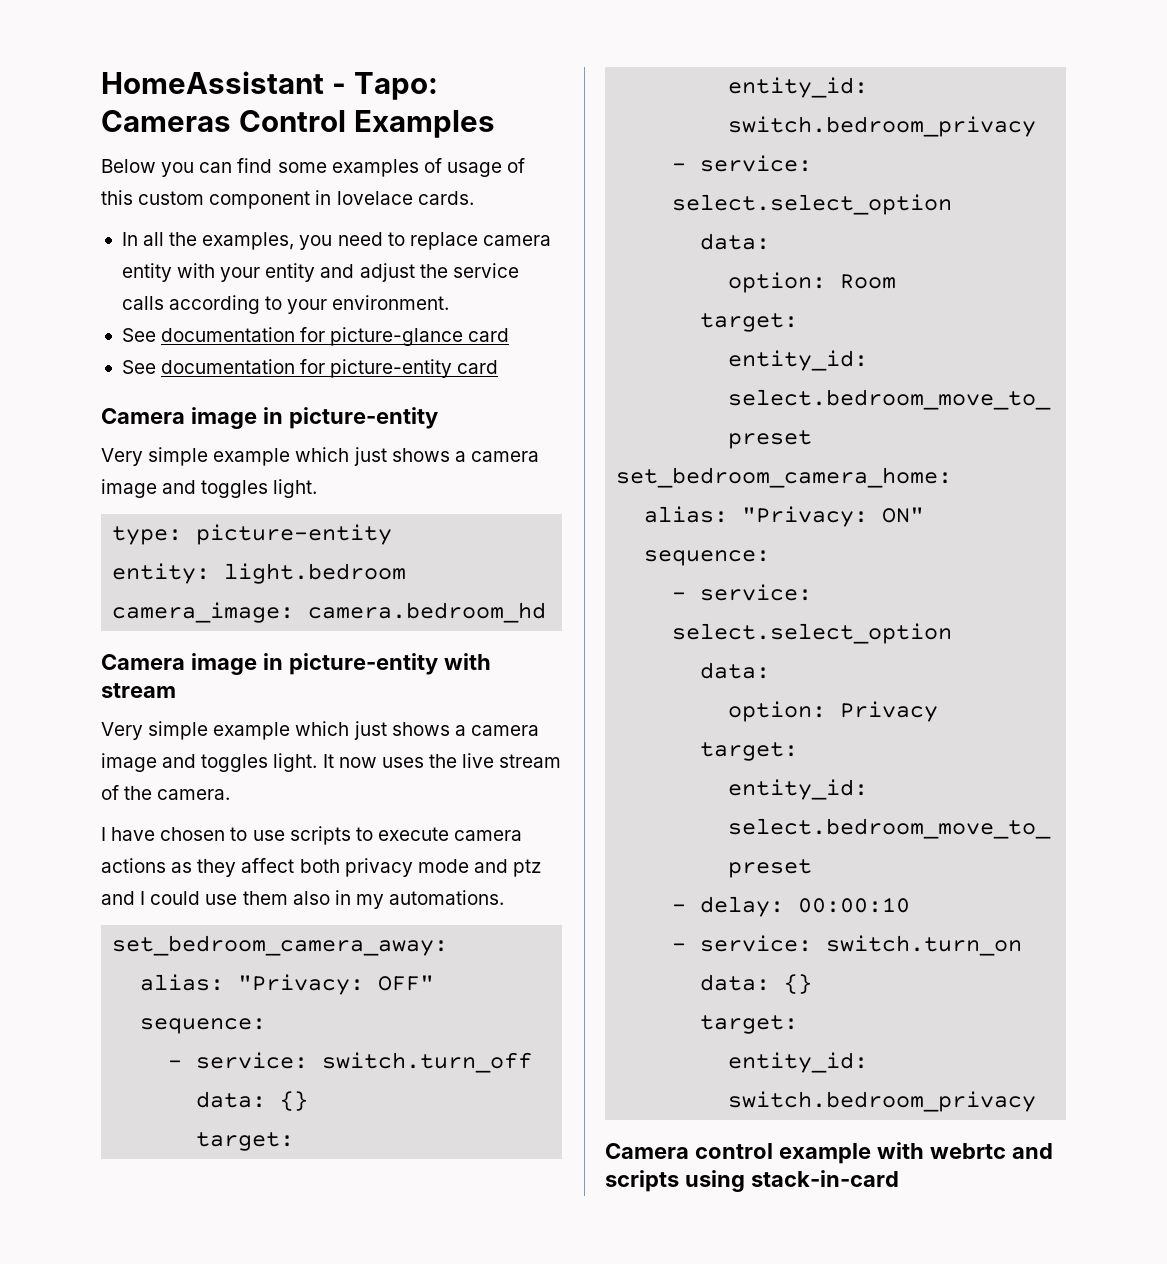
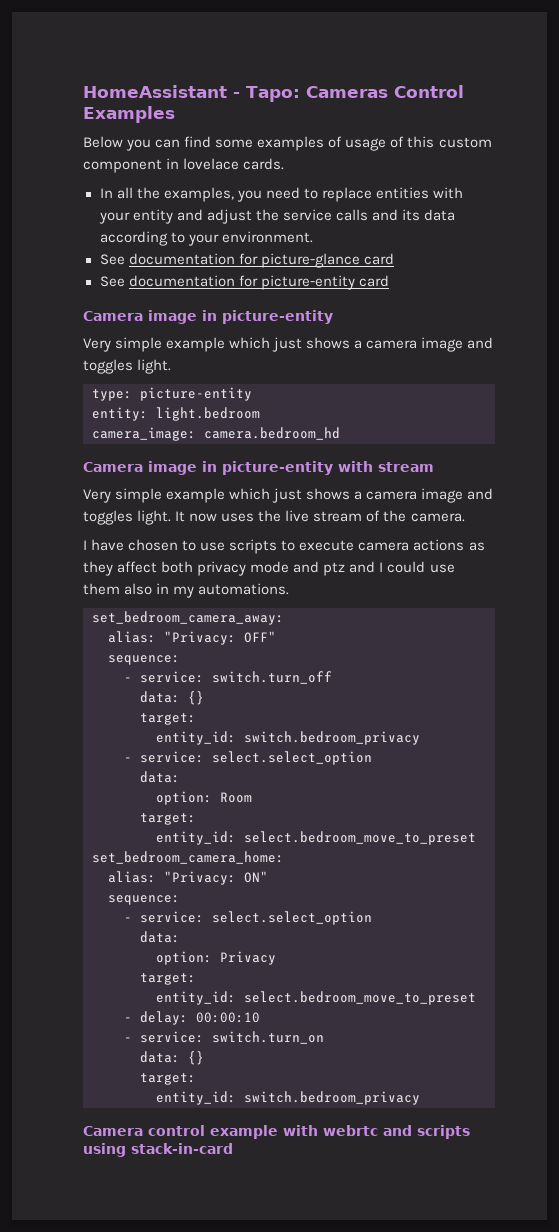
[482,235,551,246] [121,263,172,282] camera entity -> [375,187,429,199] entities
(164, 303) none -> [371,209,455,221] and its data

